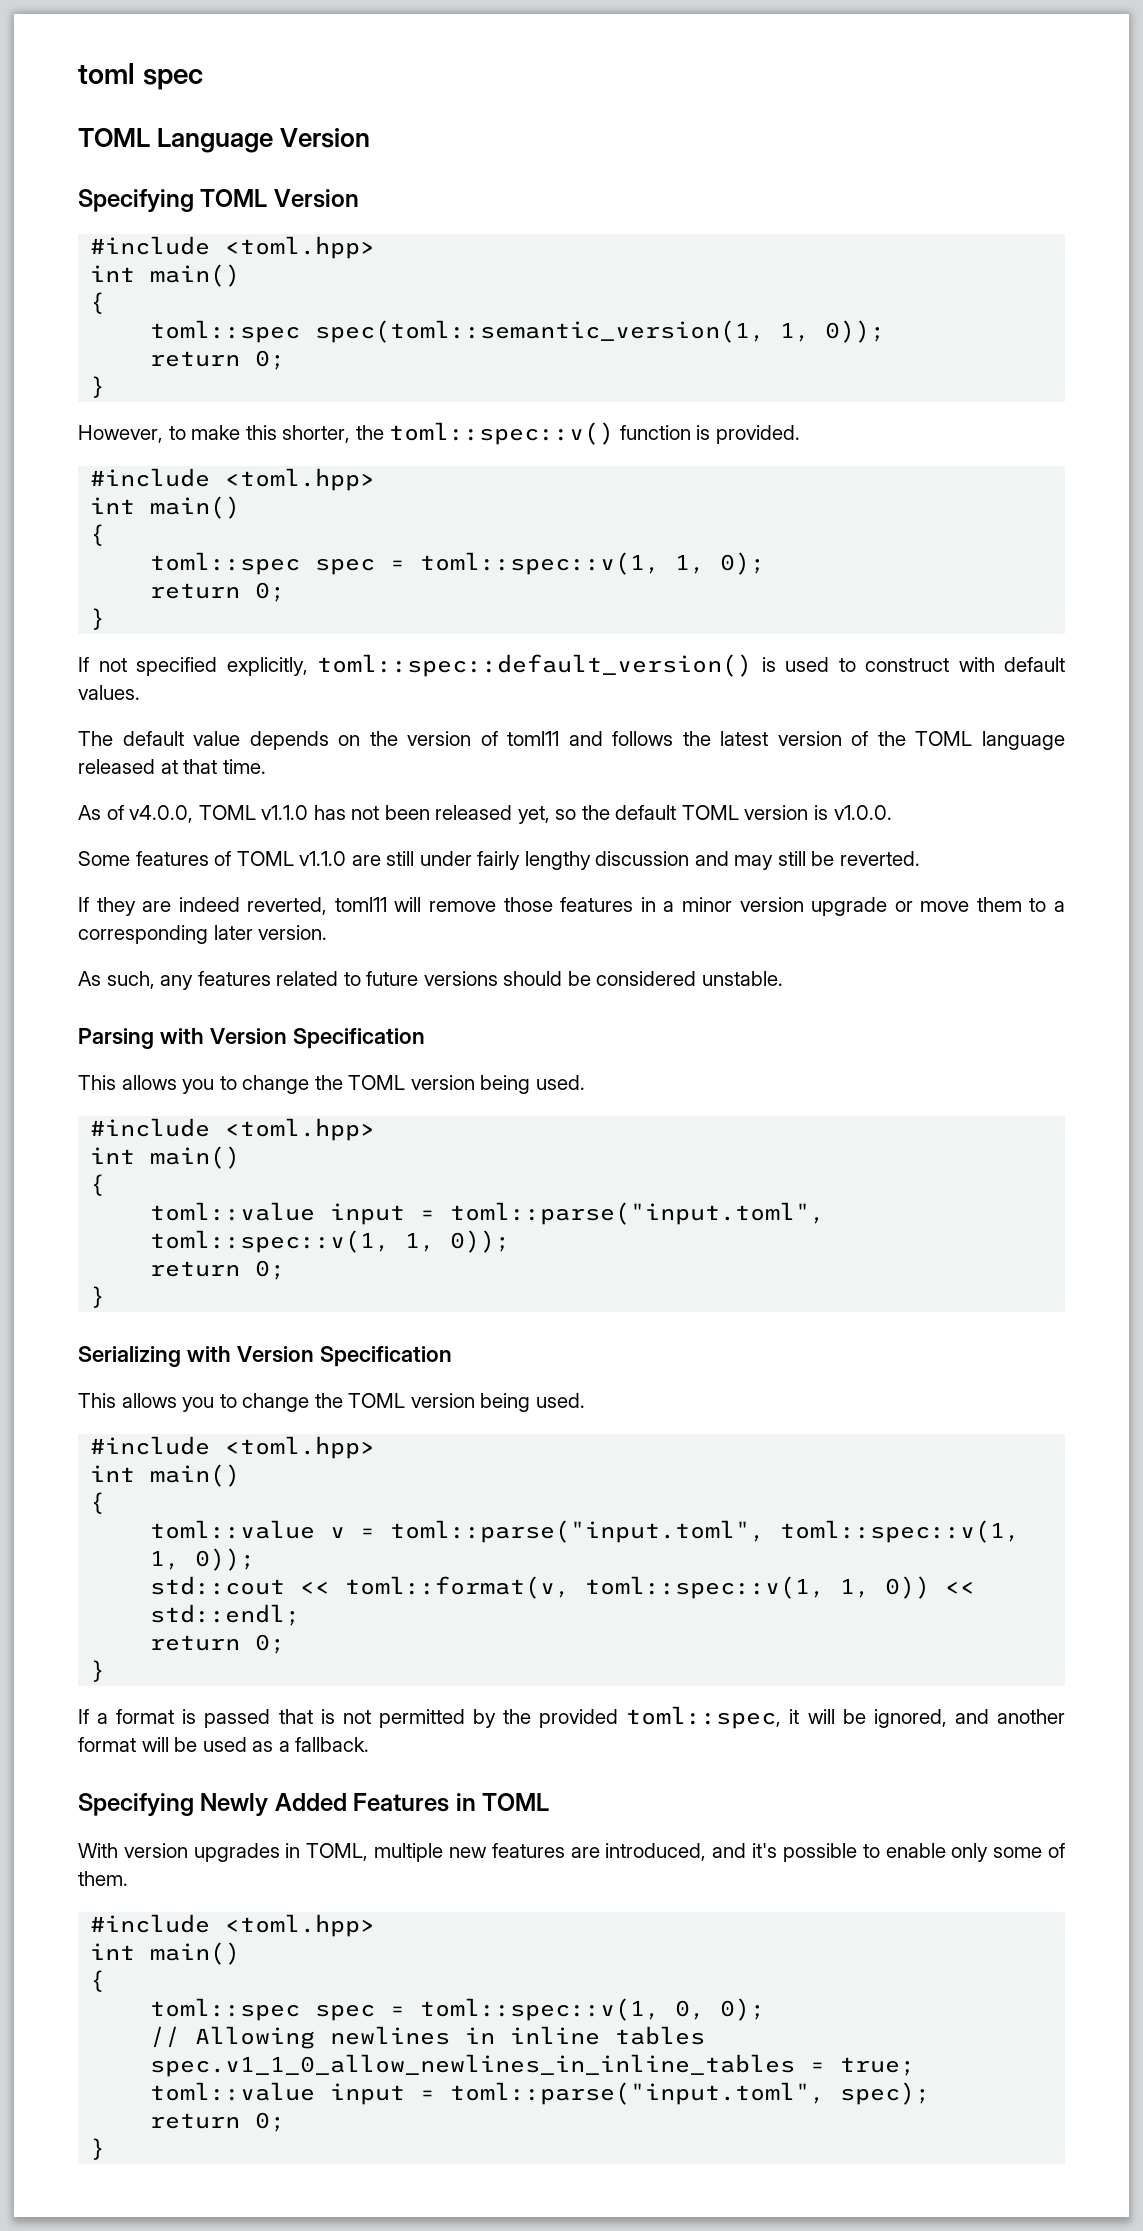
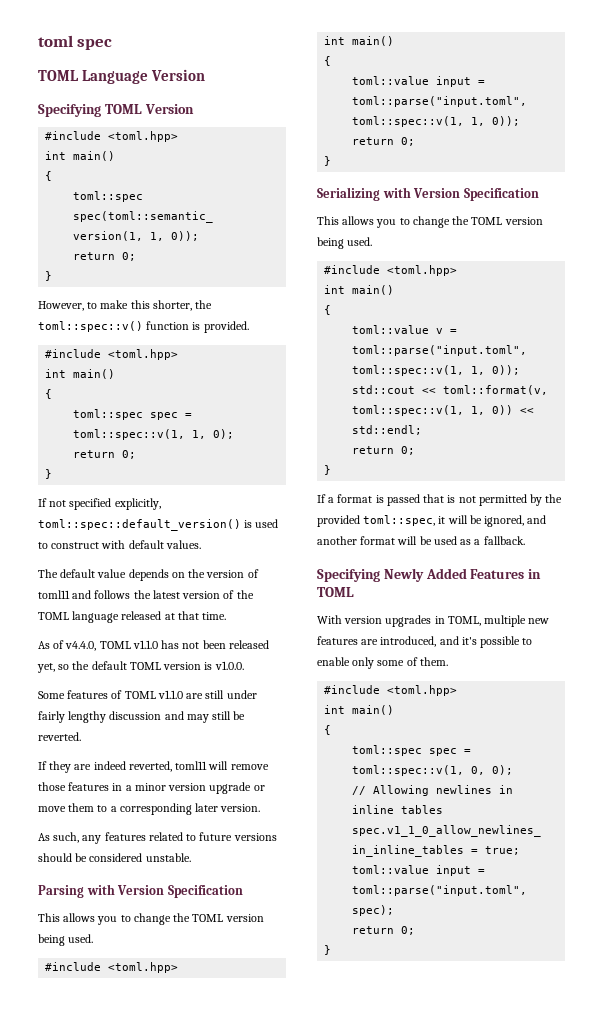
[129,805,194,823] v4.0.0, -> [65,641,97,651] v4.4.0,

